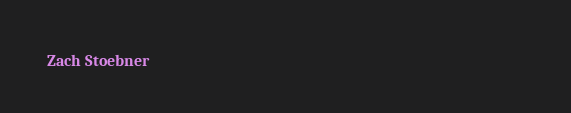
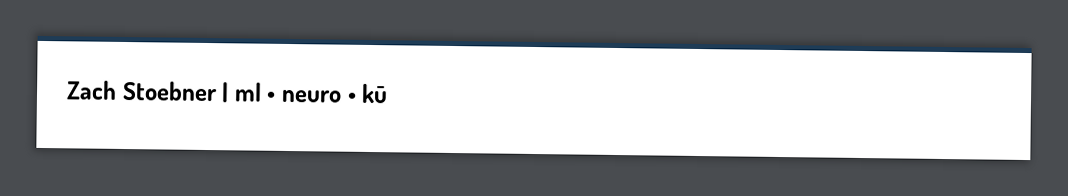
(151, 60) none -> [221,82,389,104] | ml • neuro • kū

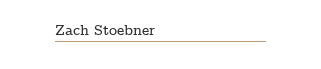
[221,82,389,104] | ml • neuro • kū -> (155, 30) none

